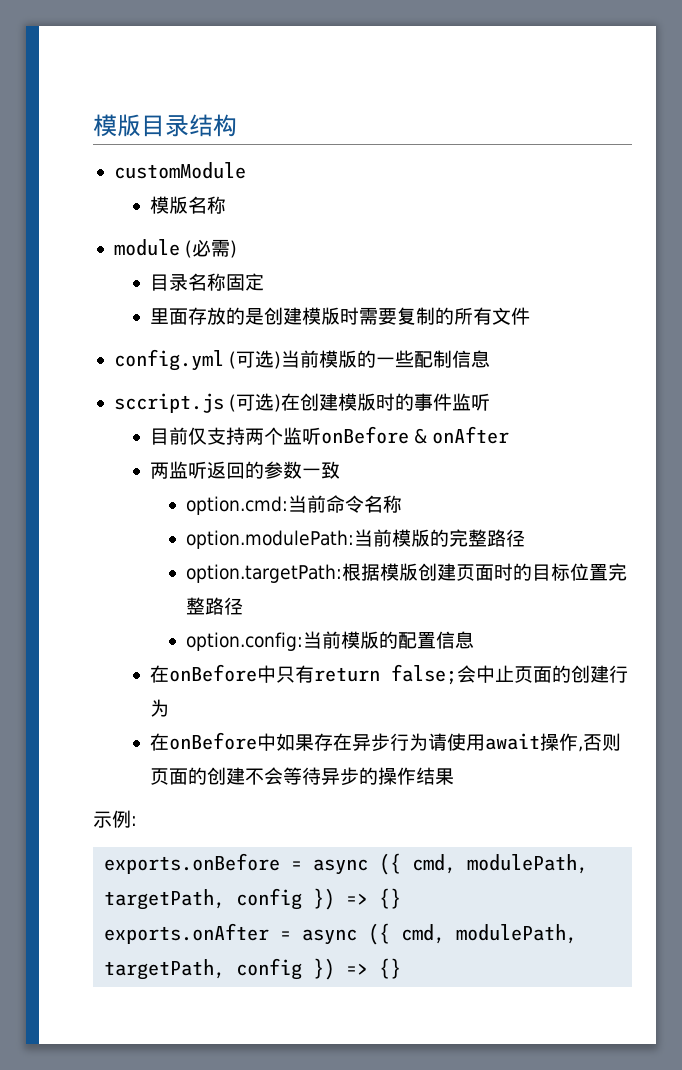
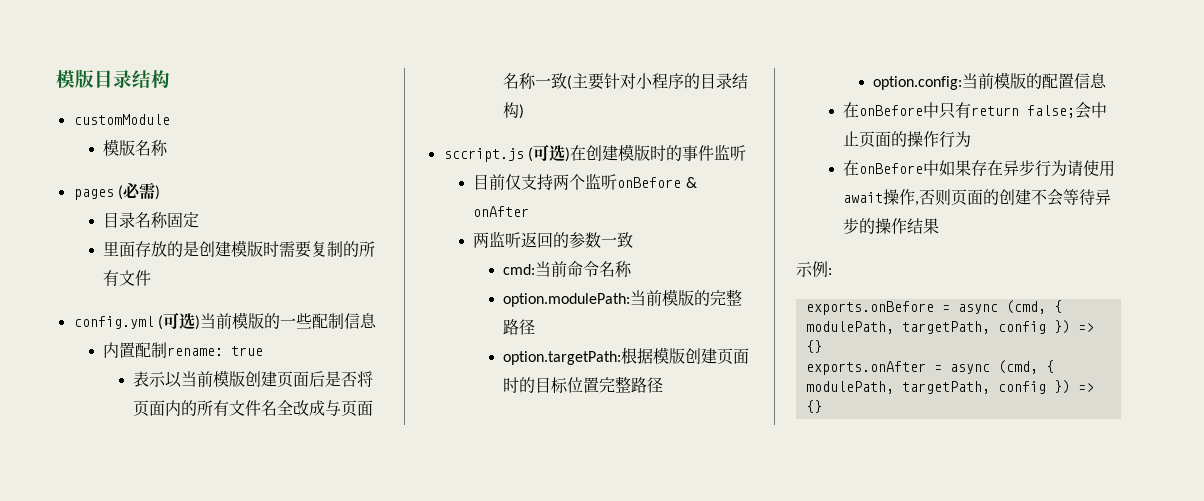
[113,239,180,256] module -> [73,189,114,200] pages
(491, 359) none -> [103,342,264,358] [133,370,374,388] [133,400,374,417] [503,73,749,90] [503,102,525,119] // 内置配制rename: true // 表示以当前模版创建页面后是否将页面内的所有文件名全改成与页面名称一致(主要针对小程序的目录结构)
[186,496,289,515] option.cmd: -> [503,264,536,275] cmd:
[571,665,610,683] 创建 -> [907,131,940,147] 操作
[379,853,457,875] ({ cmd, -> [1005,300,1062,314] (cmd, {
[368,923,446,945] ({ cmd, -> [997,360,1054,374] (cmd, {

